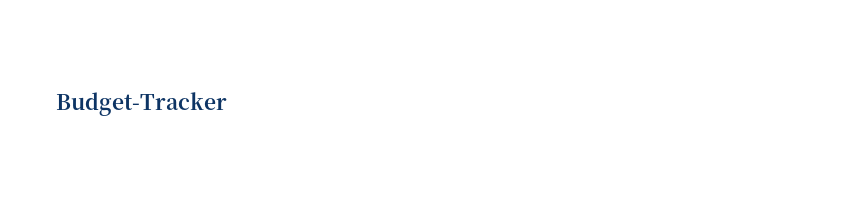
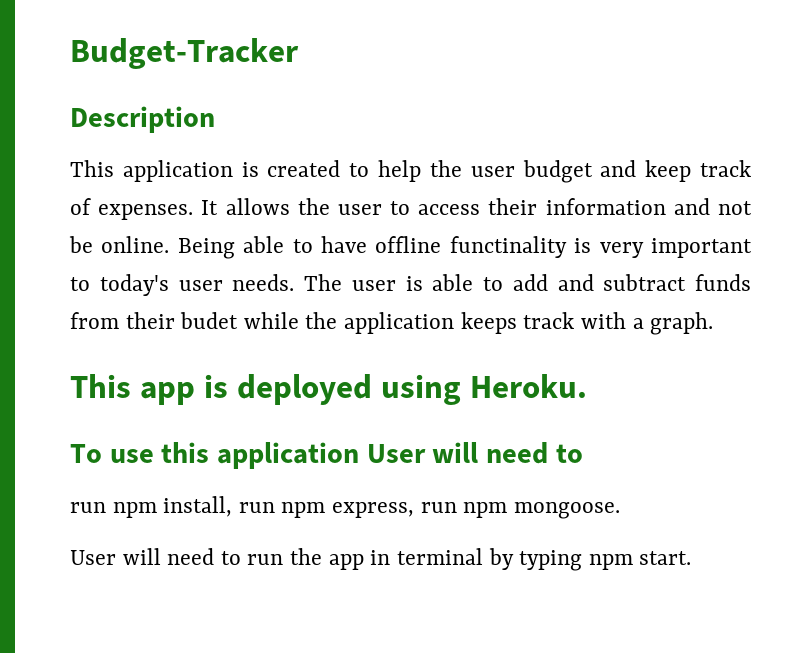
(227, 104) none -> [70,106,215,133] [70,160,752,183] [70,198,752,220] [69,236,752,259] [70,274,751,296] [70,312,714,335] [70,374,587,405] [70,442,583,469] [70,496,620,519] [70,548,692,571] // Description // This application is created to help the user budget and keep track of expenses. It allows the user to access their information and not be online. Being able to have offline functinality is very important to today's user needs. The user is able to add and subtract funds from their budet while the application keeps track with a graph. // This app is deployed using Heroku. // To use this application User will need to // run npm install, run npm express, run npm mongoose. // User will need to run the app in terminal by typing npm start.

